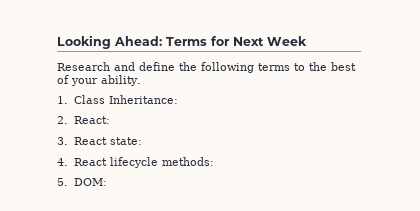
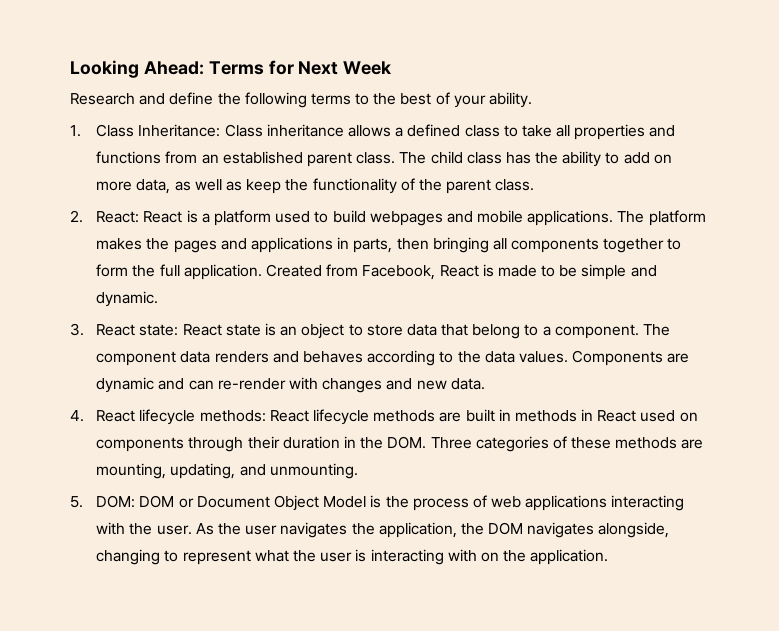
[57,116,110,124] [57,137,142,145] [57,157,214,168] [57,178,107,186] // 2. React: // 3. React state: // 4. React lifecycle methods: // 5. DOM: -> [224,124,676,140] [96,151,672,167] [96,178,535,194] [70,210,706,226] [96,237,682,253] [96,264,657,280] [96,291,159,307] [70,323,670,339] [96,350,690,366] [96,377,485,393] [70,409,698,425] [96,436,704,452] [96,463,358,479] [70,495,685,511] [96,522,670,538] [96,549,609,565] Class inheritance allows a defined class to take all properties and functions from an established parent class. The child class has the ability to add on more data, as well as keep the functionality of the parent class. // 2. React: React is a platform used to build webpages and mobile applications. The platform makes the pages and applications in parts, then bringing all components together to form the full application. Created from Facebook, React is made to be simple and dynamic. // 3. React state: React state is an object to store data that belong to a component. The component data renders and behaves according to the data values. Components are dynamic and can re-render with changes and new data. // 4. React lifecycle methods: React lifecycle methods are built in methods in React used on components through their duration in the DOM. Three categories of these methods are mounting, updating, and unmounting. // 5. DOM: DOM or Document Object Model is the process of web applications interacting with the user. As the user navigates the application, the DOM navigates alongside, changing to represent what the user is interacting with on the application.

